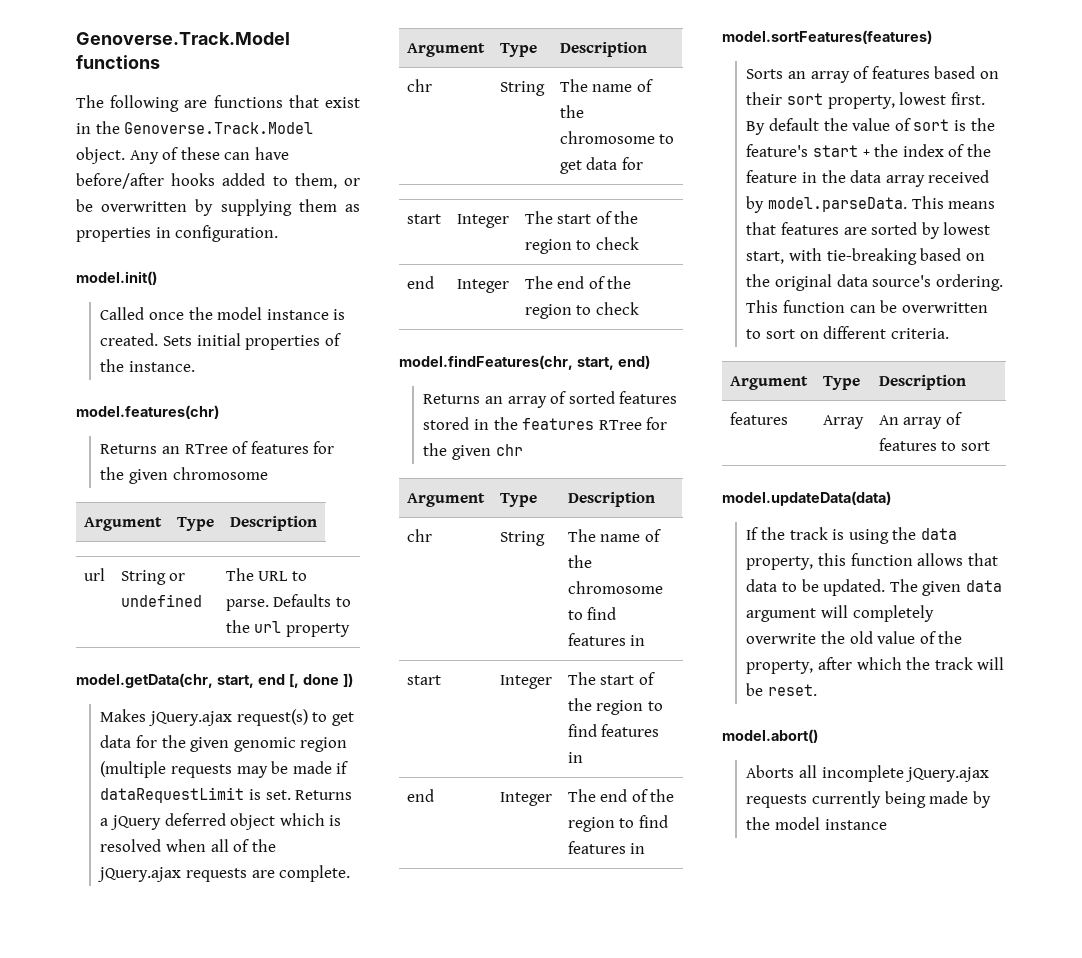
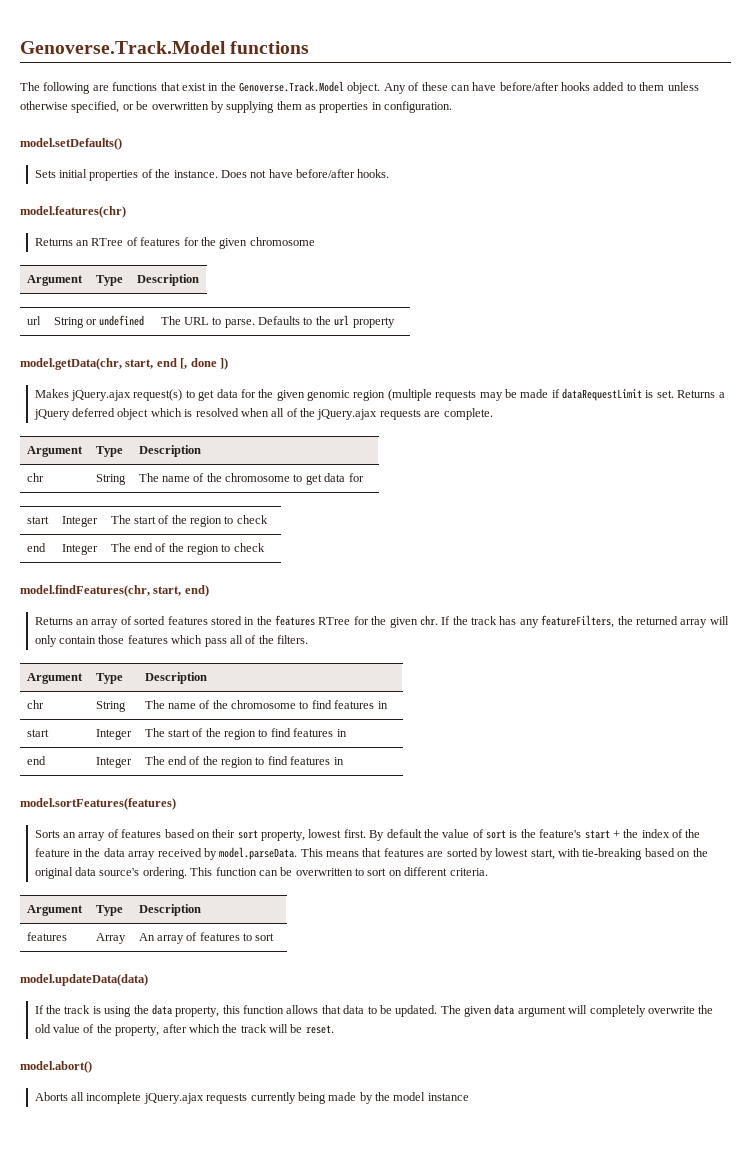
[294,173,337,189] them, -> [639,82,699,91] [20,101,120,113] them unless otherwise specified,
[76,271,157,285] [100,307,346,320] [100,333,159,346] model.init() // Called once the model instance is created. -> [20,138,122,150] model.setDefaults() //
(196, 366) none -> [220,169,390,178] Does not have before/after hooks.
[495,444,523,456] chr -> [419,615,729,628] [34,635,309,647] chr. If the track has any featureFilters, the returned array will only contain those features which pass all of the filters.

